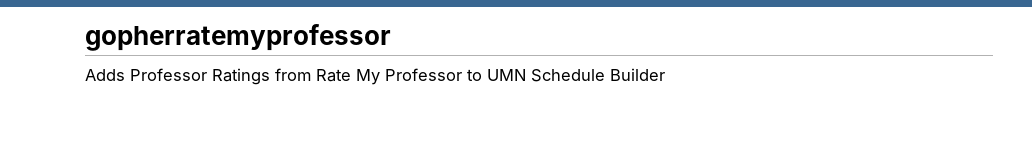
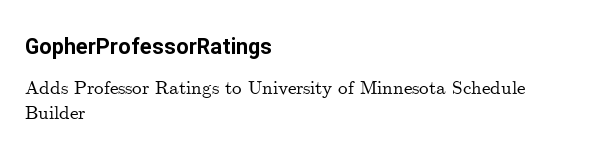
[85,24,391,51] gopherratemyprofessor -> [25,37,272,59] GopherProfessorRatings
[275,68,526,85] from Rate My Professor to UMN -> [225,80,446,98] to University of Minnesota

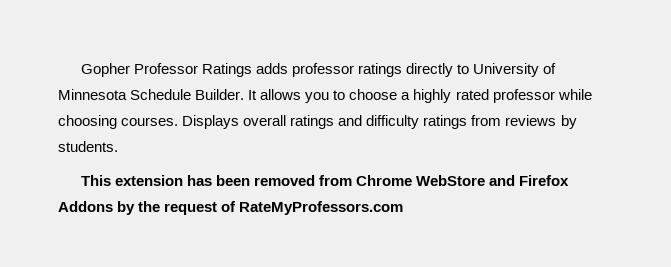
[25,37,272,59] [25,81,219,98] GopherProfessorRatings // Adds Professor Ratings -> [80,63,453,77] Gopher Professor Ratings adds professor ratings directly
[25,106,85,119] Builder -> [195,89,592,103] [58,115,577,129] [58,141,118,152] [80,175,570,186] [58,201,404,215] Builder. It allows you to choose a highly rated professor while choosing courses. Displays overall ratings and difficulty ratings from reviews by students. // This extension has been removed from Chrome WebStore and Firefox Addons by the request of RateMyProfessors.com

